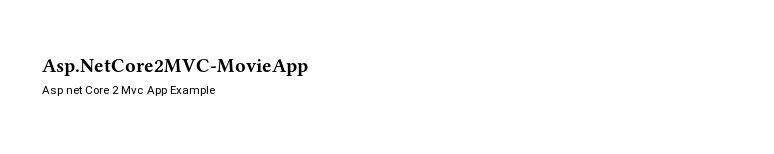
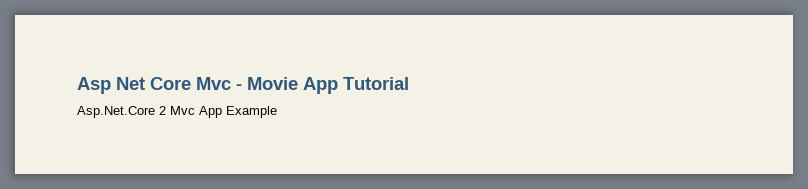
[42,59,308,76] [42,86,110,96] Asp.NetCore2MVC-MovieApp // Asp net Core -> [77,77,409,94] [77,106,155,118] Asp Net Core Mvc - Movie App Tutorial // Asp.Net.Core

